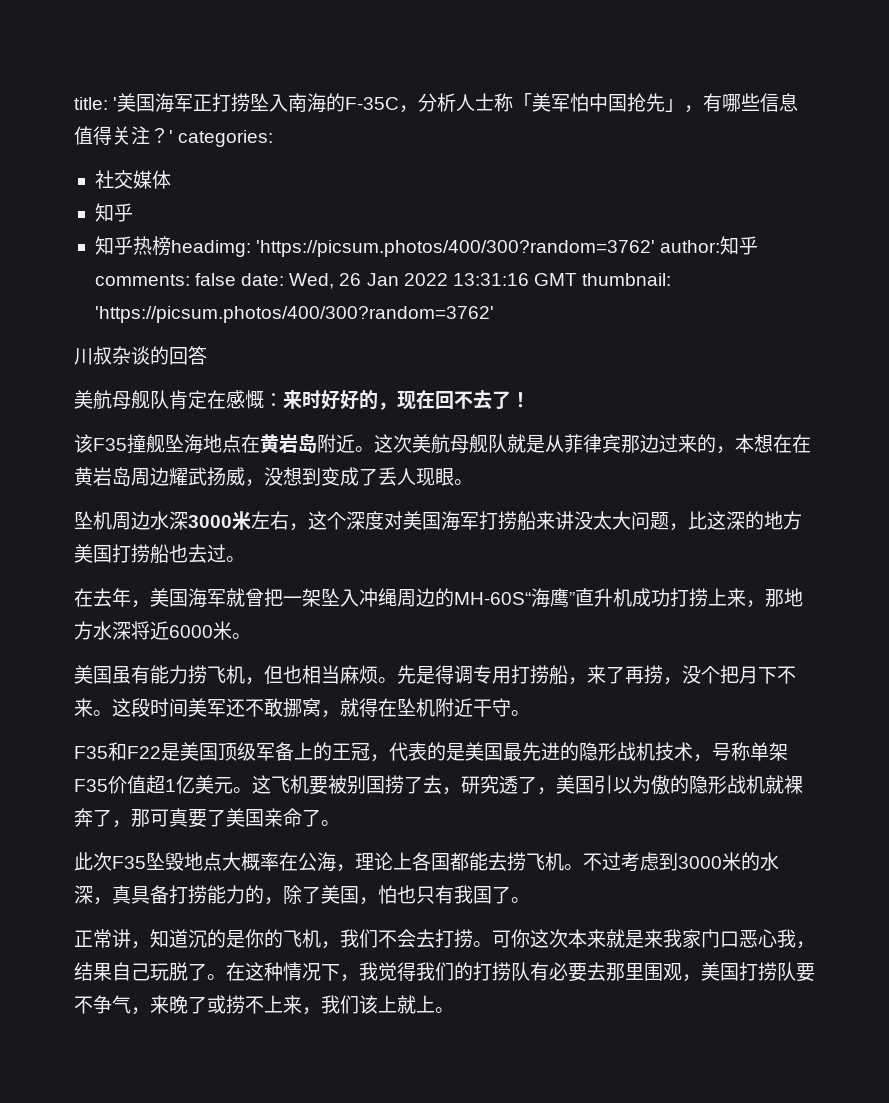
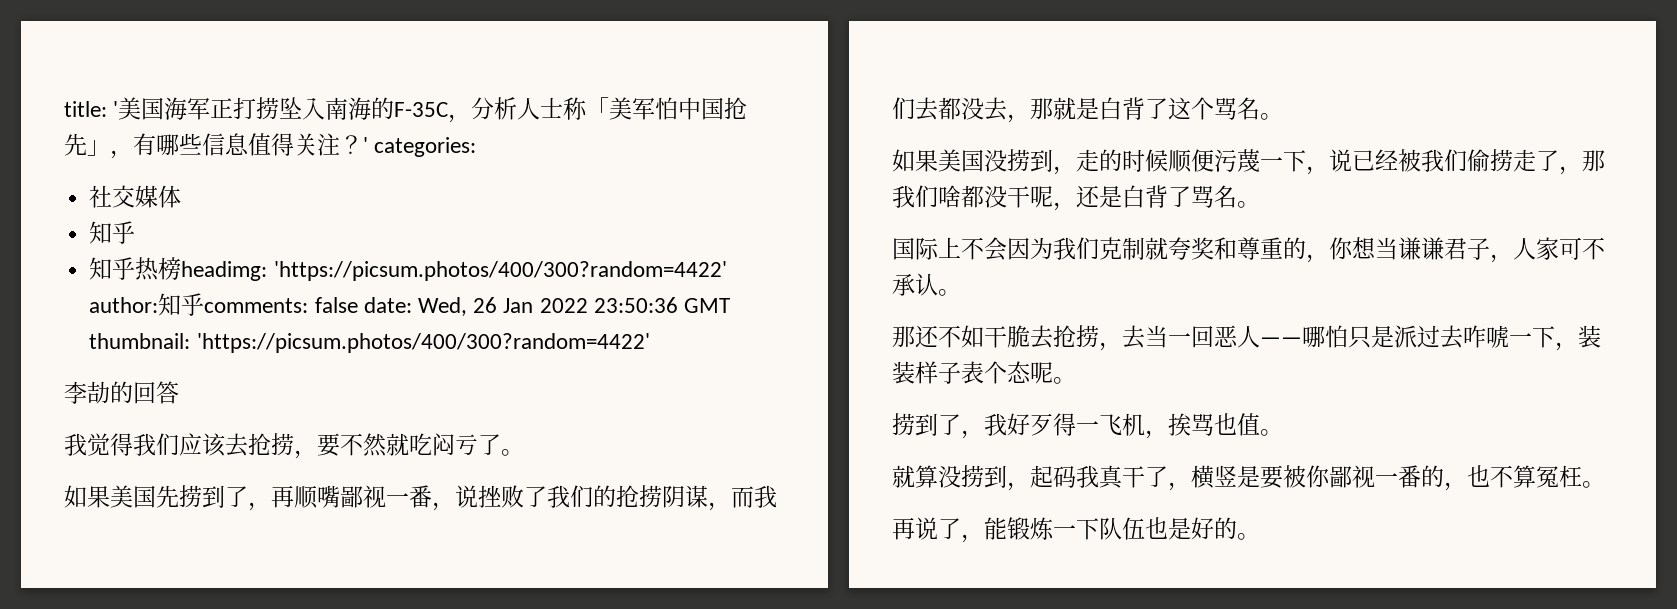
[256,240,656,257] 'https://picsum.photos/400/300?random=3762' -> [273,261,727,281] 'https://picsum.photos/400/300?random=4422'
[452,273,529,286] 13:31:16 -> [593,297,678,313] 23:50:36
[94,306,494,323] [74,346,150,365] 'https://picsum.photos/400/300?random=3762' // 川叔杂谈 -> [196,333,650,353] [64,381,110,404] 'https://picsum.photos/400/300?random=4422' // 李劼
[74,390,530,410] [74,434,811,454] [74,467,473,487] [74,511,802,531] [74,544,245,564] [74,588,803,608] [74,621,251,640] [74,665,796,685] [74,698,530,718] [74,742,788,762] [74,775,803,795] [74,808,340,828] [74,852,779,872] [74,885,530,905] [74,929,815,949] [74,962,815,982] [74,995,435,1015] 美航母舰队肯定在感慨：来时好好的，现在回不去了！ // 该F35撞舰坠海地点在黄岩岛附近。这次美航母舰队就是从菲律宾那边过来的，本想在在黄岩岛周边耀武扬威，没想到变成了丢人现眼。 // 坠机周边水深3000米左右，这个深度对美国海军打捞船来讲没太大问题，比这深的地方美国打捞船也去过。 // 在去年，美国海军就曾把一架坠入冲绳周边的MH-60S“海鹰”直升机成功打捞上来，那地方水深将近6000米。 // 美国虽有能力捞飞机，但也相当麻烦。先是得调专用打捞船，来了再捞，没个把月下不来。这段时间美军还不敢挪窝，就得在坠机附近干守。 // F35和F22是美国顶级军备上的王冠，代表的是美国最先进的隐形战机技术，号称单架F35价值超1亿美元。这飞机要被别国捞了去，研究透了，美国引以为傲的隐形战机就裸奔了，那可真要了美国亲命了。 // 此次F35坠毁地点大概率在公海，理论上各国都能去捞飞机。不过考虑到3000米的水深，真具备打捞能力的，除了美国，怕也只有我国了。 // 正常讲，知道沉的是你的飞机，我们不会去打捞。可你这次本来就是来我家门口恶心我，结果自己玩脱了。在这种情况下，我觉得我们的打捞队有必要去那里围观，美国打捞队要不争气，来晚了或捞不上来，我们该上就上 -> [64,433,524,459] [64,485,777,511] [892,97,1283,123] [892,149,1605,175] [892,185,1260,211] [892,237,1605,263] [892,273,961,296] [892,325,1601,351] [892,361,1076,384] [892,413,1283,439] [892,465,1605,491] [892,517,1237,543] 我觉得我们应该去抢捞，要不然就吃闷亏了。 // 如果美国先捞到了，再顺嘴鄙视一番，说挫败了我们的抢捞阴谋，而我们去都没去，那就是白背了这个骂名。 // 如果美国没捞到，走的时候顺便污蔑一下，说已经被我们偷捞走了，那我们啥都没干呢，还是白背了骂名。 // 国际上不会因为我们克制就夸奖和尊重的，你想当谦谦君子，人家可不承认。 // 那还不如干脆去抢捞，去当一回恶人——哪怕只是派过去咋唬一下，装装样子表个态呢。 // 捞到了，我好歹得一飞机，挨骂也值。 // 就算没捞到，起码我真干了，横竖是要被你鄙视一番的，也不算冤枉。 // 再说了，能锻炼一下队伍也是好的

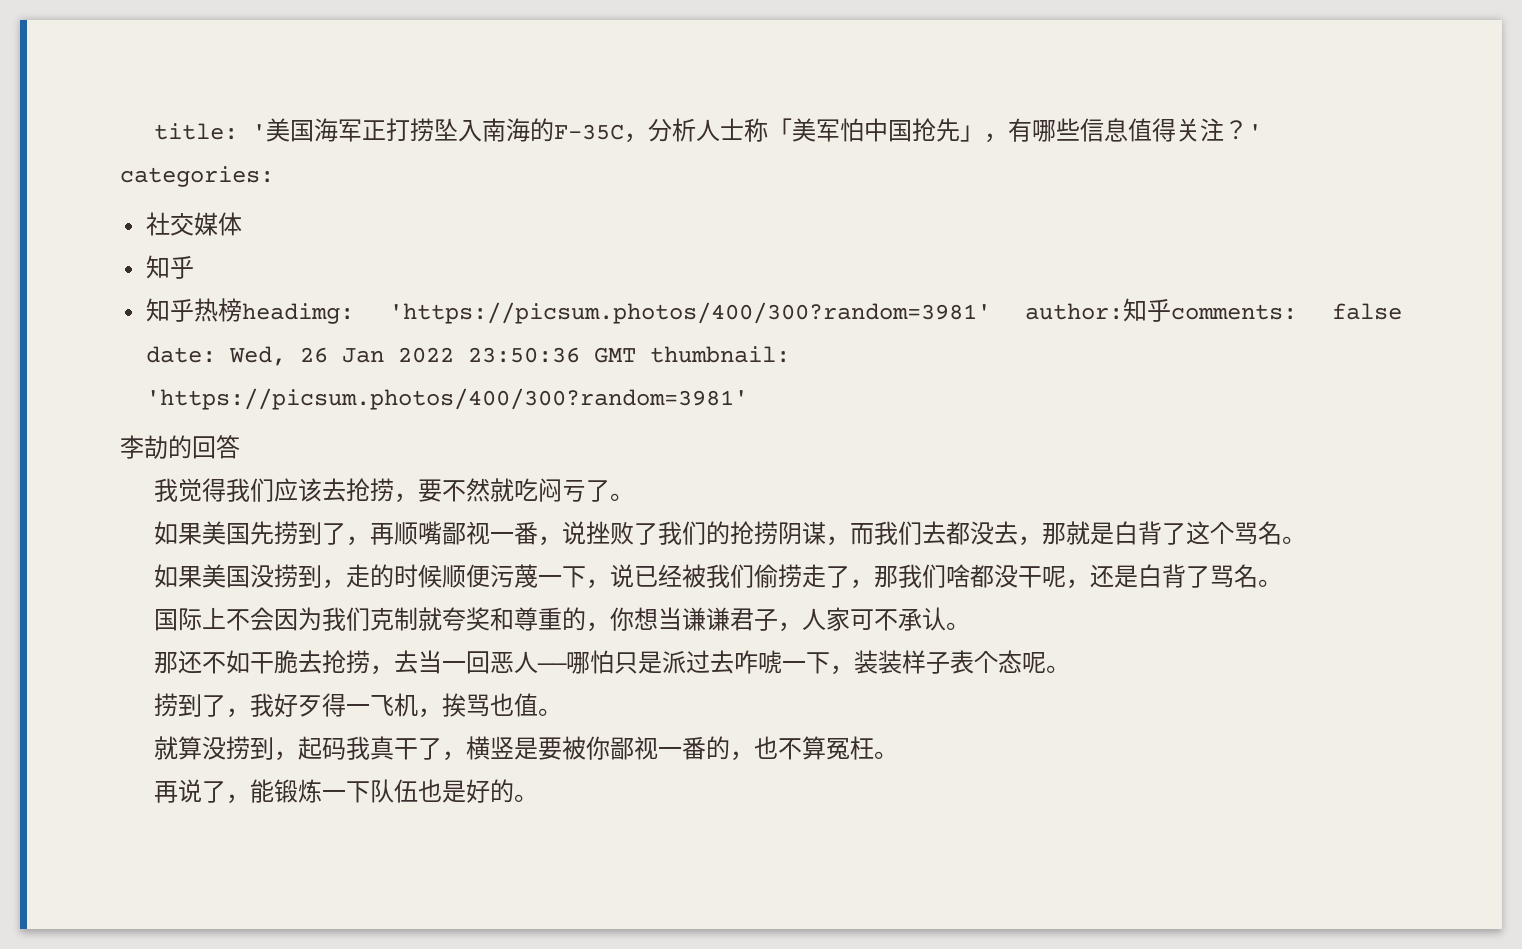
[273,261,727,281] 'https://picsum.photos/400/300?random=4422' -> [388,302,991,324] 'https://picsum.photos/400/300?random=3981'
[196,333,650,353] 'https://picsum.photos/400/300?random=4422' -> [146,388,749,410] 'https://picsum.photos/400/300?random=3981'

